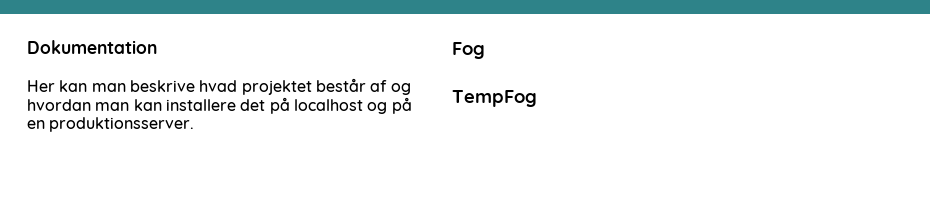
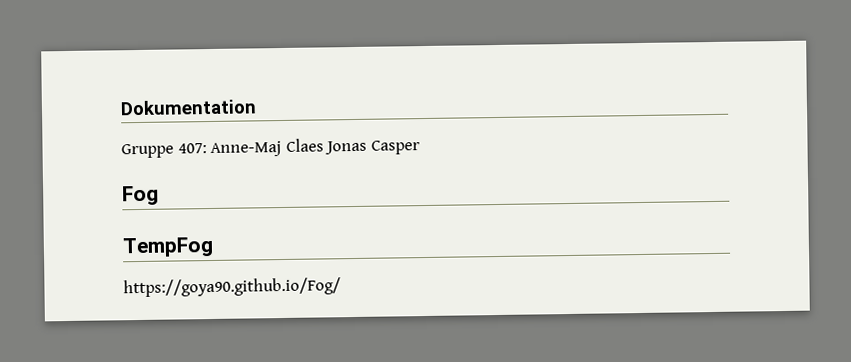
[27,78,411,95] [27,97,412,114] [27,117,195,132] Her kan man beskrive hvad projektet består af og hvordan man kan installere det på localhost og på en produktionsserver. -> [121,138,420,159] Gruppe 407: Anne-Maj Claes Jonas Casper
(537, 98) none -> [123,277,341,298] // https://goya90.github.io/Fog/

